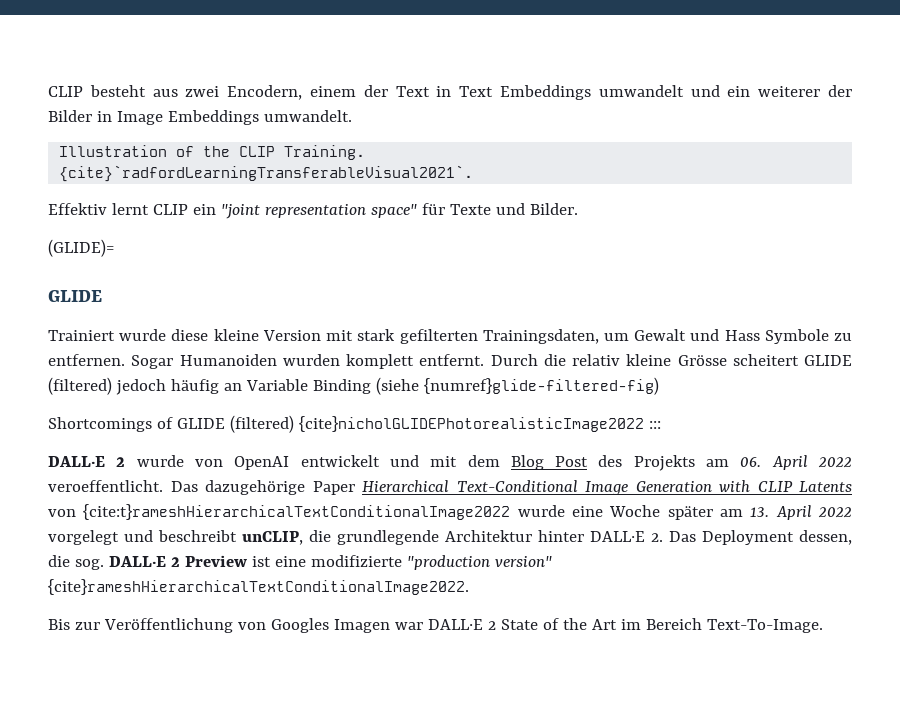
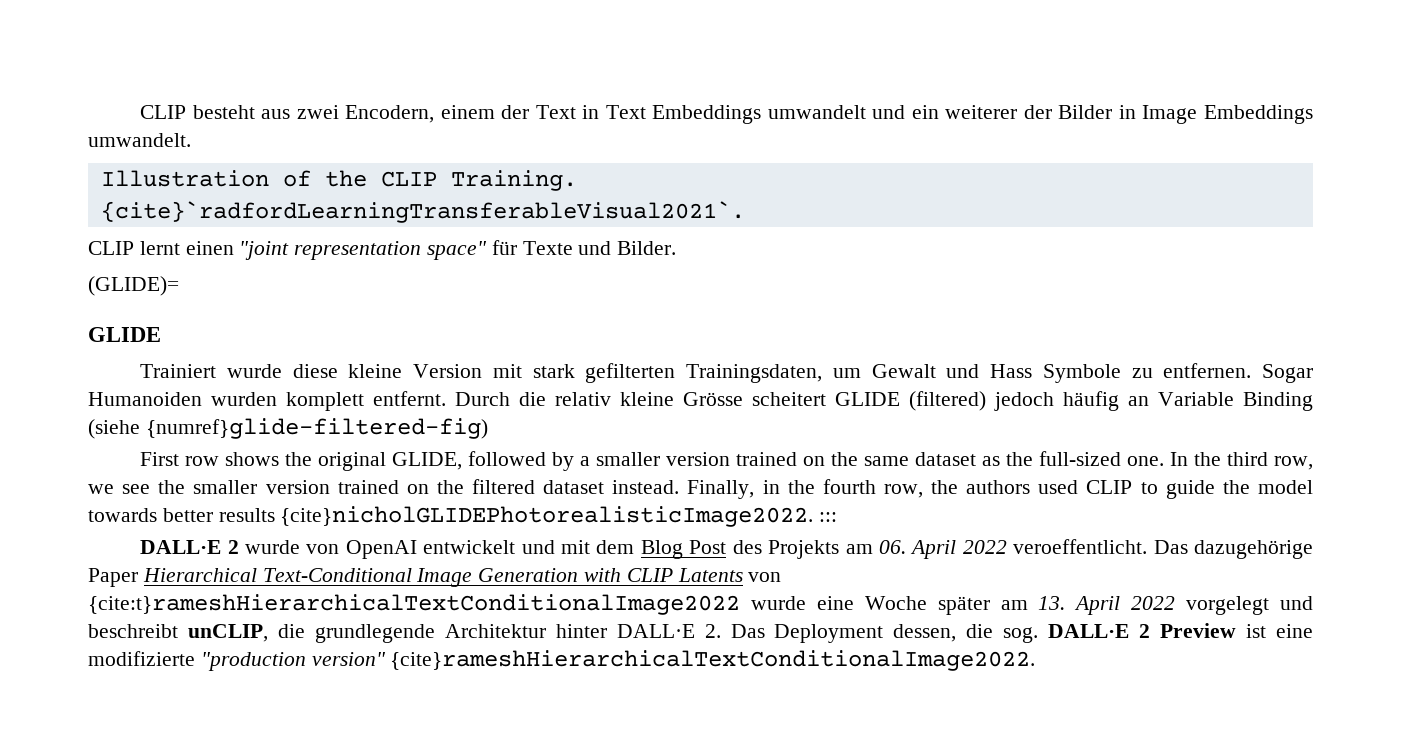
[48,203,216,215] Effektiv lernt CLIP ein -> [88,241,234,255] CLIP lernt einen
[48,415,644,433] Shortcomings of GLIDE (filtered) {cite}nicholGLIDEPhotorealisticImage2022 -> [140,451,1313,471] [88,479,1314,499] [88,506,814,527] First row shows the original GLIDE, followed by a smaller version trained on the same dataset as the full-sized one. In the third row, we see the smaller version trained on the filtered dataset instead. Finally, in the fourth row, the authors used CLIP to guide the model towards better results {cite}nicholGLIDEPhotorealisticImage2022.
[48,618,823,633] // Bis zur Veröffentlichung von Googles Imagen war DALL·E 2 State of the Art im Bereich Text-To-Image. -> (1036, 660) none

